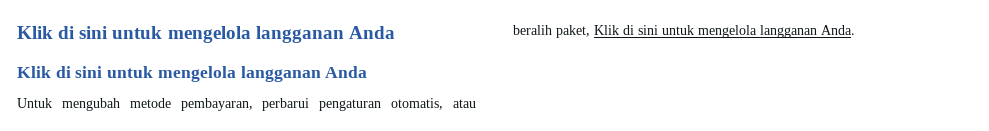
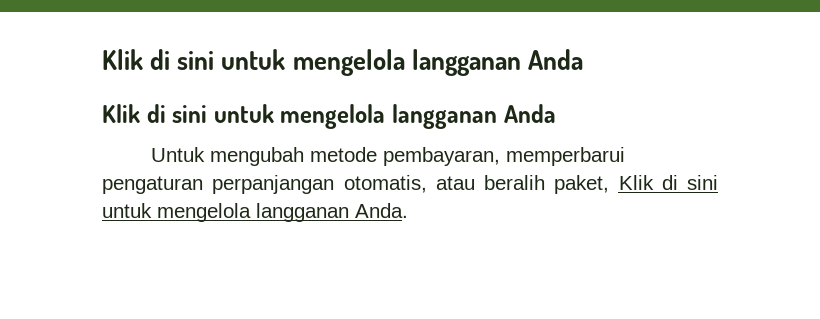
[262,98,382,111] perbarui pengaturan -> [505,147,625,166] [102,175,335,194] memperbarui pengaturan perpanjangan

